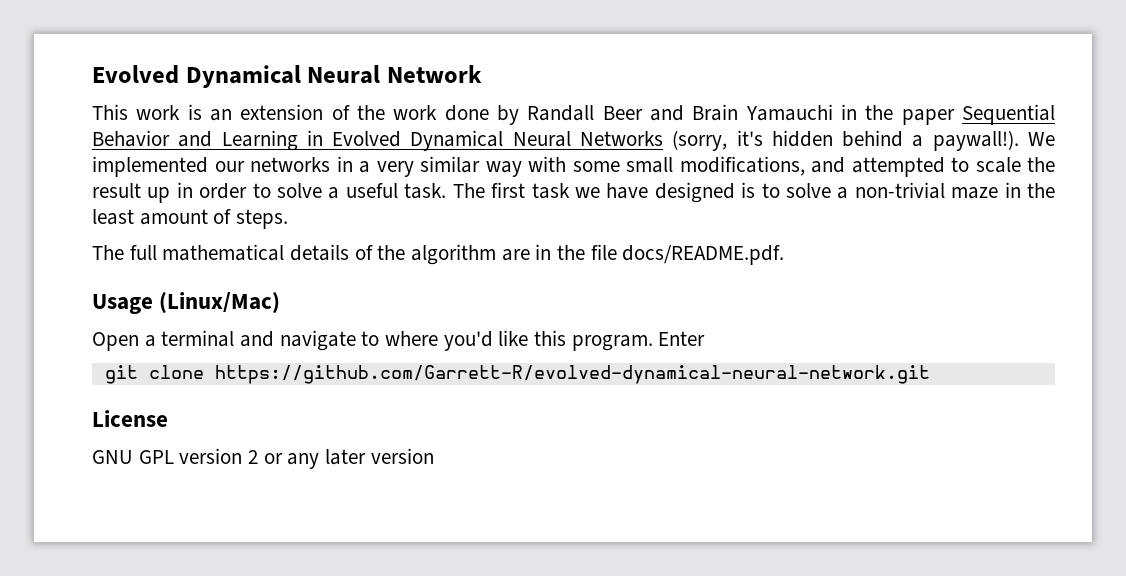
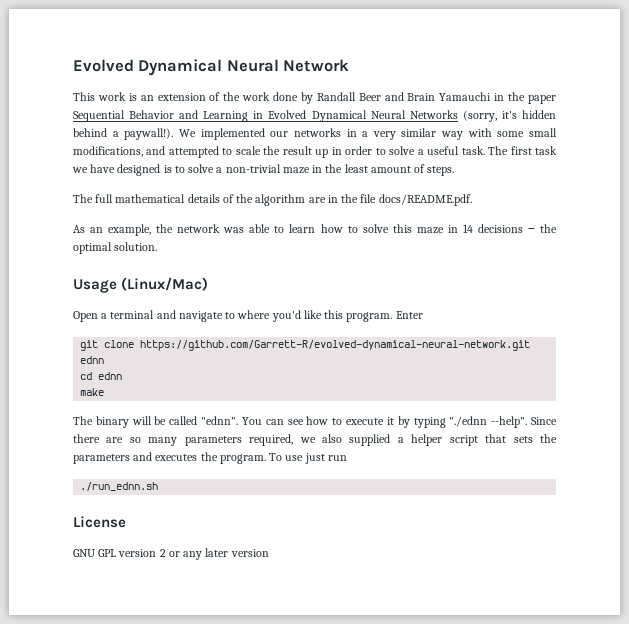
(785, 255) none -> [73,224,557,236] [73,242,158,254] // As an example, the network was able to learn how to solve this maze in 14 decisions ‒ the optimal solution.
(930, 374) none -> [80,356,105,364] [80,372,123,380] [80,388,105,396] [73,416,557,428] [73,434,558,446] [73,452,347,464] [80,482,159,491] ednn // cd ednn // make // The binary will be called "ednn". You can see how to execute it by typing "./ednn --help". Since there are so many parameters required, we also supplied a helper script that sets the parameters and executes the program. To use just run // ./run_ednn.sh

